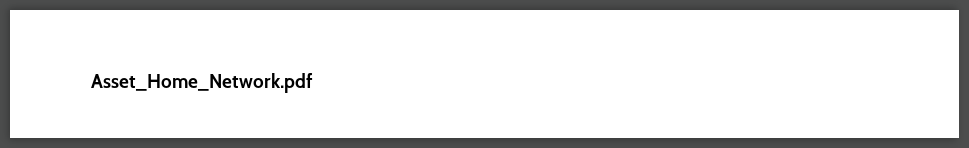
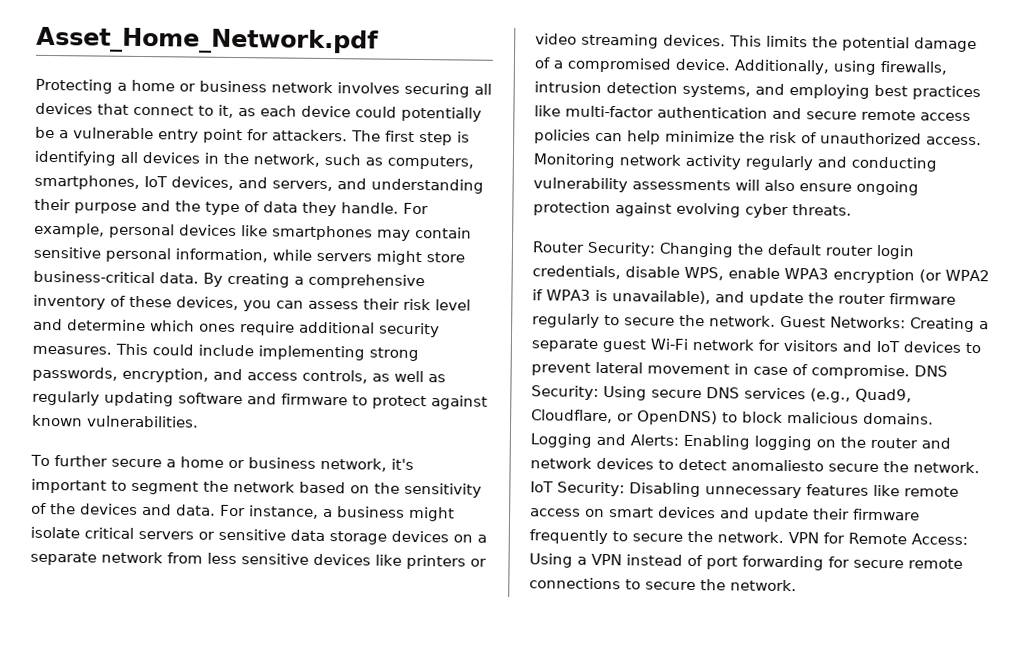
(313, 83) none -> [35,78,492,98] [35,102,482,122] [35,126,470,146] [34,150,474,170] [34,174,484,194] [34,198,429,217] [34,222,472,241] [33,246,465,266] [33,270,425,290] [33,294,471,312] [33,318,440,338] [32,343,419,362] [32,366,446,384] [32,390,488,410] [31,414,199,428] [30,454,414,472] [31,478,482,498] [31,502,455,522] [30,526,487,545] [30,551,487,570] [535,33,977,53] [534,57,947,75] [534,81,981,101] [534,105,971,121] [534,129,982,146] [533,153,937,172] [533,177,919,196] [533,201,852,219] [532,241,915,260] [532,265,990,284] [532,289,956,307] [532,313,989,333] [531,338,981,354] [531,361,948,380] [531,385,912,403] [531,409,934,426] [530,433,951,451] [530,457,980,474] [530,481,959,499] [530,506,920,523] [529,529,968,545] [529,553,963,571] [529,577,797,592] // Protecting a home or business network involves securing all devices that connect to it, as each device could potentially be a vulnerable entry point for attackers. The first step is identifying all devices in the network, such as computers, smartphones, IoT devices, and servers, and understanding their purpose and the type of data they handle. For example, personal devices like smartphones may contain sensitive personal information, while servers might store business-critical data. By creating a comprehensive inventory of these devices, you can assess their risk level and determine which ones require additional security measures. This could include implementing strong passwords, encryption, and access controls, as well as regularly updating software and firmware to protect against known vulnerabilities. // To further secure a home or business network, it's important to segment the network based on the sensitivity of the devices and data. For instance, a business might isolate critical servers or sensitive data storage devices on a separate network from less sensitive devices like printers or video streaming devices. This limits the potential damage of a compromised device. Additionally, using firewalls, intrusion detection systems, and employing best practices like multi-factor authentication and secure remote access policies can help minimize the risk of unauthorized access. Monitoring network activity regularly and conducting vulnerability assessments will also ensure ongoing protection against evolving cyber threats. // Router Security: Changing the default router login credentials, disable WPS, enable WPA3 encryption (or WPA2 if WPA3 is unavailable), and update the router firmware regularly to secure the network. Guest Networks: Creating a separate guest Wi-Fi network for visitors and IoT devices to prevent lateral movement in case of compromise. DNS Security: Using secure DNS services (e.g., Quad9, Cloudflare, or OpenDNS) to block malicious domains. Logging and Alerts: Enabling logging on the router and network devices to detect anomaliesto secure the network. IoT Security: Disabling unnecessary features like remote access on smart devices and update their firmware frequently to secure the network. VPN for Remote Access: Using a VPN instead of port forwarding for secure remote connections to secure the network.

